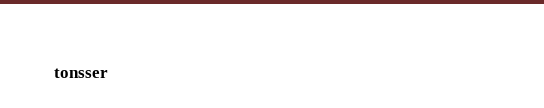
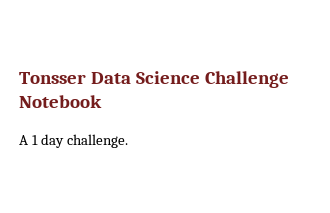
[54,68,108,78] tonsser -> [19,71,289,88] [19,95,102,108] [19,134,128,148] Tonsser Data Science Challenge Notebook // A 1 day challenge.

